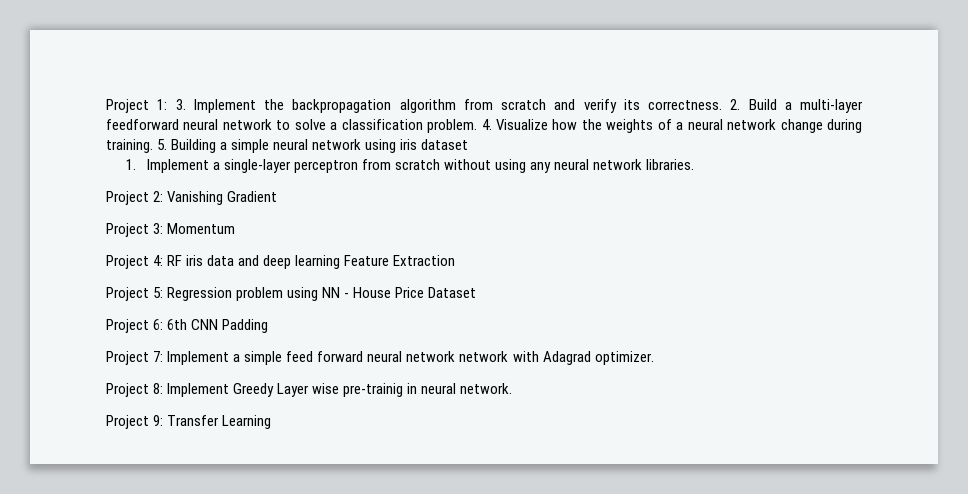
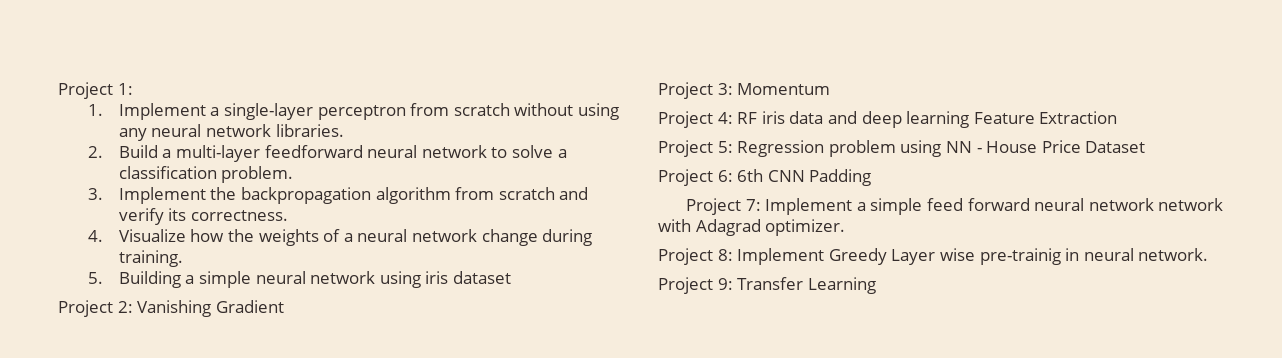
[175,99,863,113] [106,119,863,133] [106,139,469,153] 3. Implement the backpropagation algorithm from scratch and verify its correctness. 2. Build a multi-layer feedforward neural network to solve a classification problem. 4. Visualize how the weights of a neural network change during training. 5. Building a simple neural network using iris dataset -> (133, 89) none
(695, 164) none -> [88,145,567,162] [118,166,294,183] [88,187,589,204] [118,208,289,225] [88,229,593,246] [118,250,183,267] [88,271,512,288] // 2. Build a multi-layer feedforward neural network to solve a classification problem. // 3. Implement the backpropagation algorithm from scratch and verify its correctness. // 4. Visualize how the weights of a neural network change during training. // 5. Building a simple neural network using iris dataset

